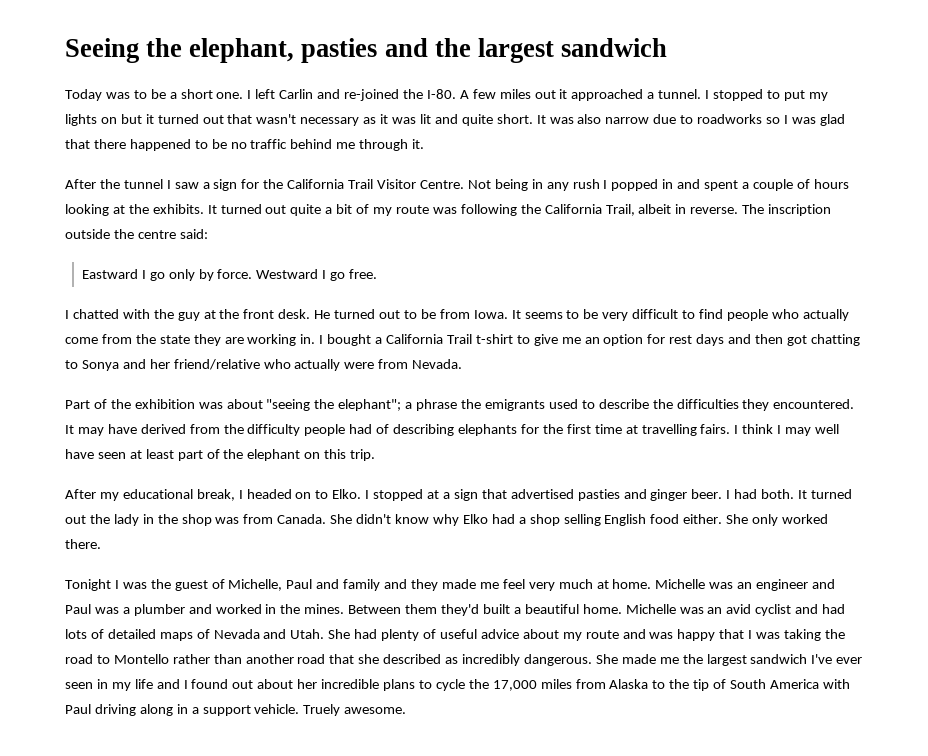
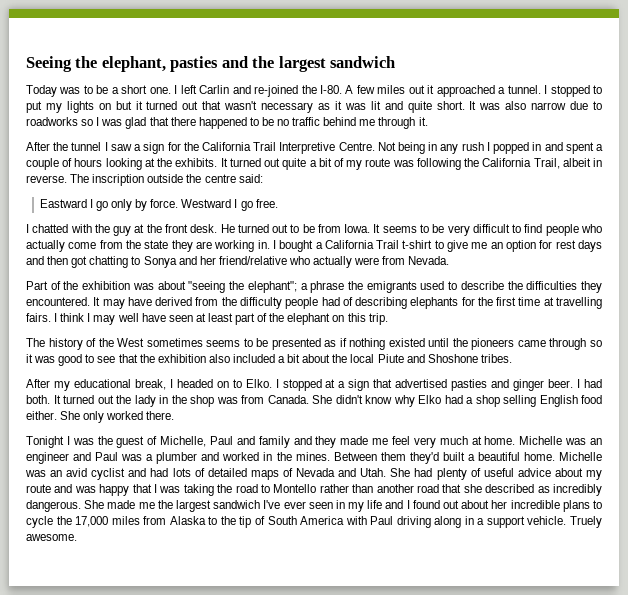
[377,179,417,189] Visitor -> [279,142,336,154] Interpretive
(376, 455) none -> [26,338,602,350] [26,354,512,366] // The history of the West sometimes seems to be presented as if nothing existed until the pioneers came through so it was good to see that the exhibition also included a bit about the local Piute and Shoshone tribes.

